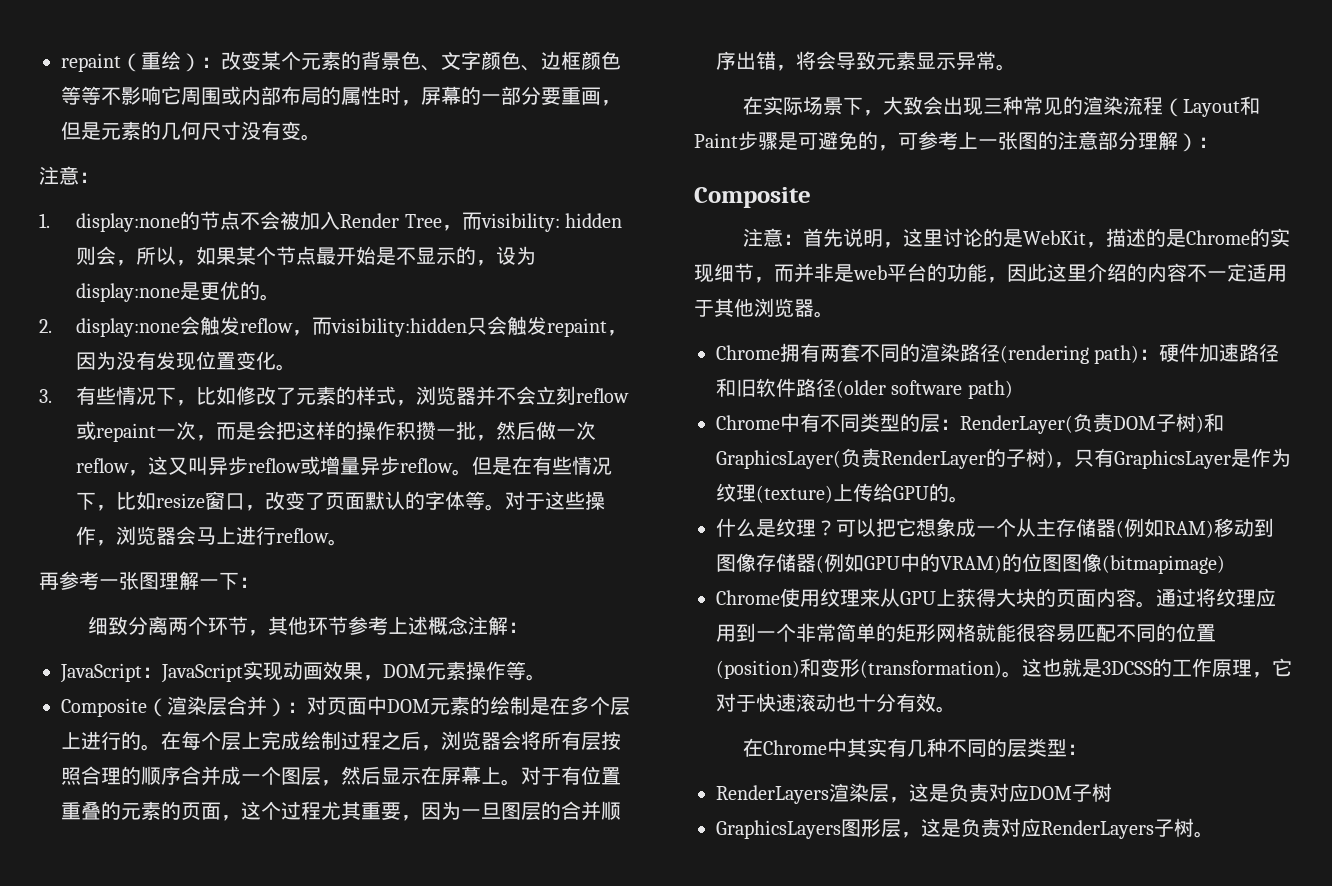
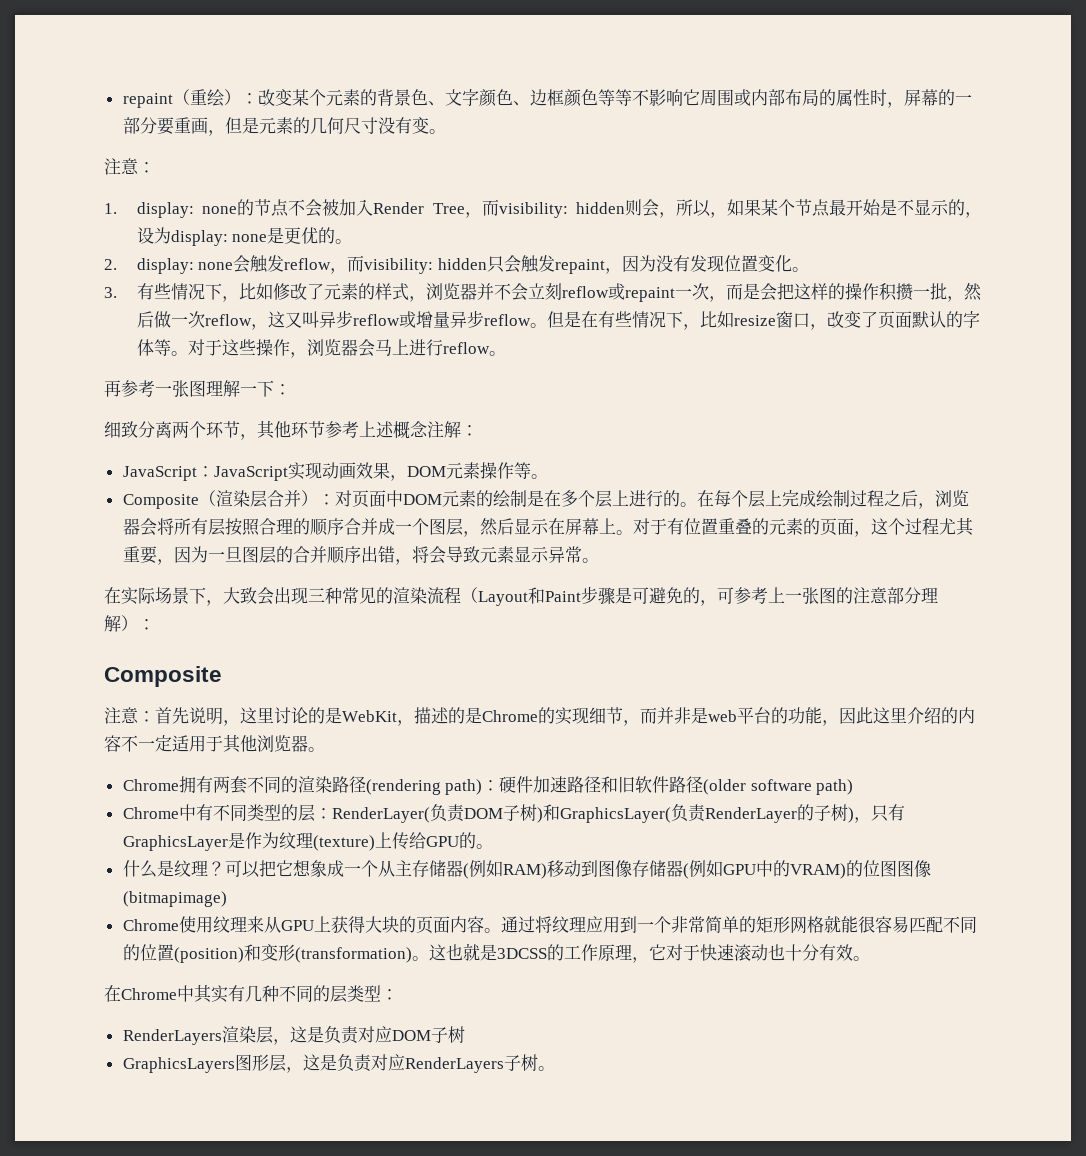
[76,213,181,232] display:none -> [136,202,238,218] display: none
[76,283,181,302] display:none -> [170,230,268,246] display: none
[76,318,181,337] display:none -> [136,258,234,274] display: none
[331,318,468,337] visibility:hidden -> [364,258,488,274] visibility: hidden

